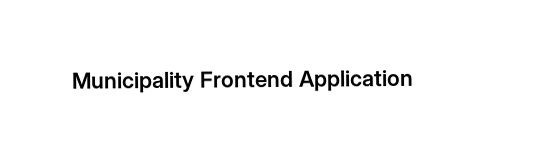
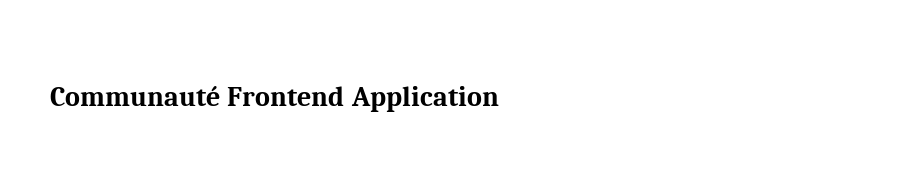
[71,71,195,94] Municipality -> [50,86,220,106] Communauté

